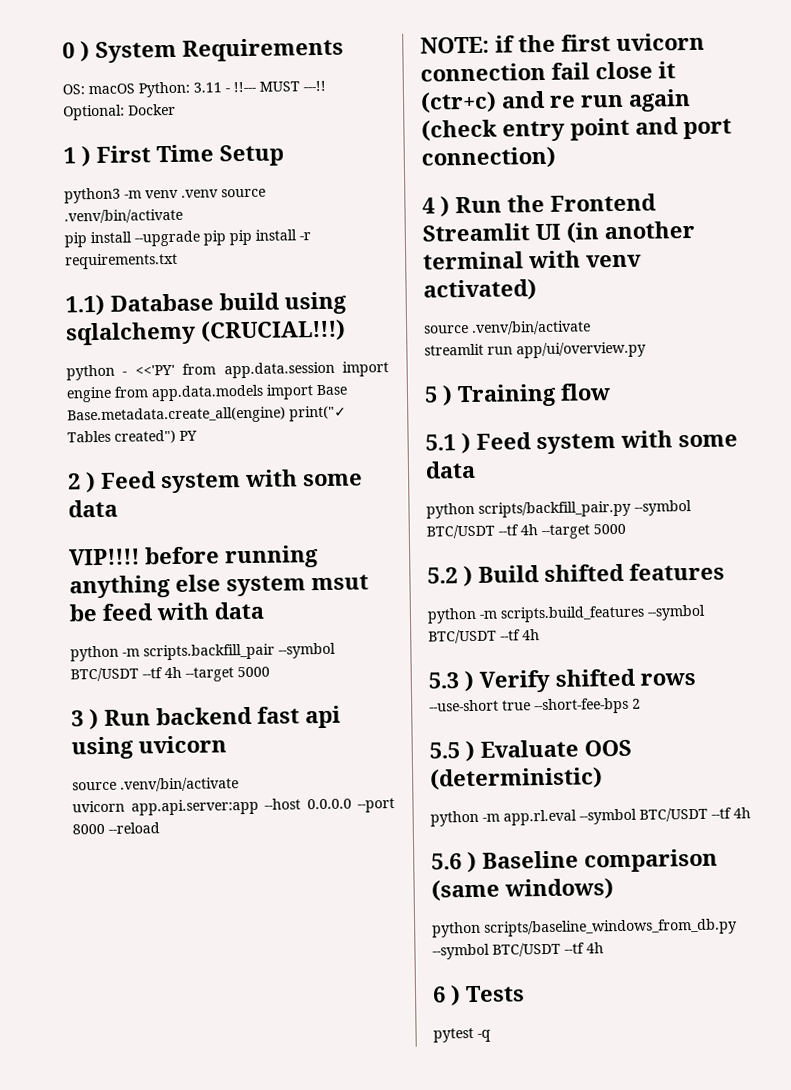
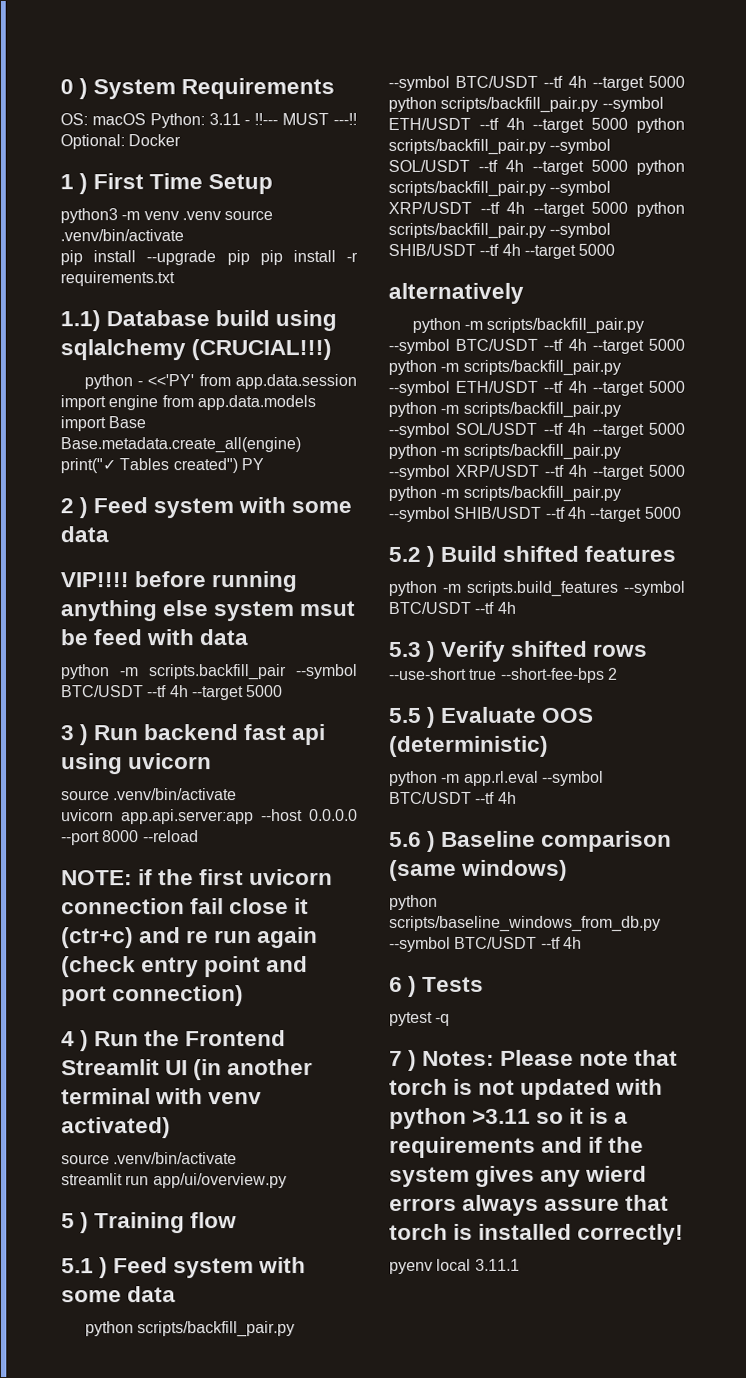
(626, 529) none -> [388,96,664,113] [388,117,685,133] [388,138,612,155] [388,159,685,175] [388,180,612,197] [388,201,685,217] [388,222,612,239] [388,243,616,259] [388,282,524,304] [411,317,645,334] [388,338,685,354] [388,359,621,376] [388,380,685,396] [388,401,621,418] [388,422,685,438] [388,443,621,460] [388,464,685,480] [388,485,621,502] [388,506,681,522] python scripts/backfill_pair.py --symbol ETH/USDT --tf 4h --target 5000 python scripts/backfill_pair.py --symbol SOL/USDT --tf 4h --target 5000 python scripts/backfill_pair.py --symbol XRP/USDT --tf 4h --target 5000 python scripts/backfill_pair.py --symbol SHIB/USDT --tf 4h --target 5000 // alternatively // python -m scripts/backfill_pair.py --symbol BTC/USDT --tf 4h --target 5000 python -m scripts/backfill_pair.py --symbol ETH/USDT --tf 4h --target 5000 python -m scripts/backfill_pair.py --symbol SOL/USDT --tf 4h --target 5000 python -m scripts/backfill_pair.py --symbol XRP/USDT --tf 4h --target 5000 python -m scripts/backfill_pair.py --symbol SHIB/USDT --tf 4h --target 5000
(491, 1035) none -> [389,1049,679,1071] [389,1078,664,1100] [389,1107,629,1129] [389,1136,645,1158] [389,1165,648,1187] [389,1194,670,1216] [389,1223,685,1245] [389,1258,520,1274] // 7 ) Notes: Please note that torch is not updated with python >3.11 so it is a requirements and if the system gives any wierd errors always assure that torch is installed correctly! // pyenv local 3.11.1

